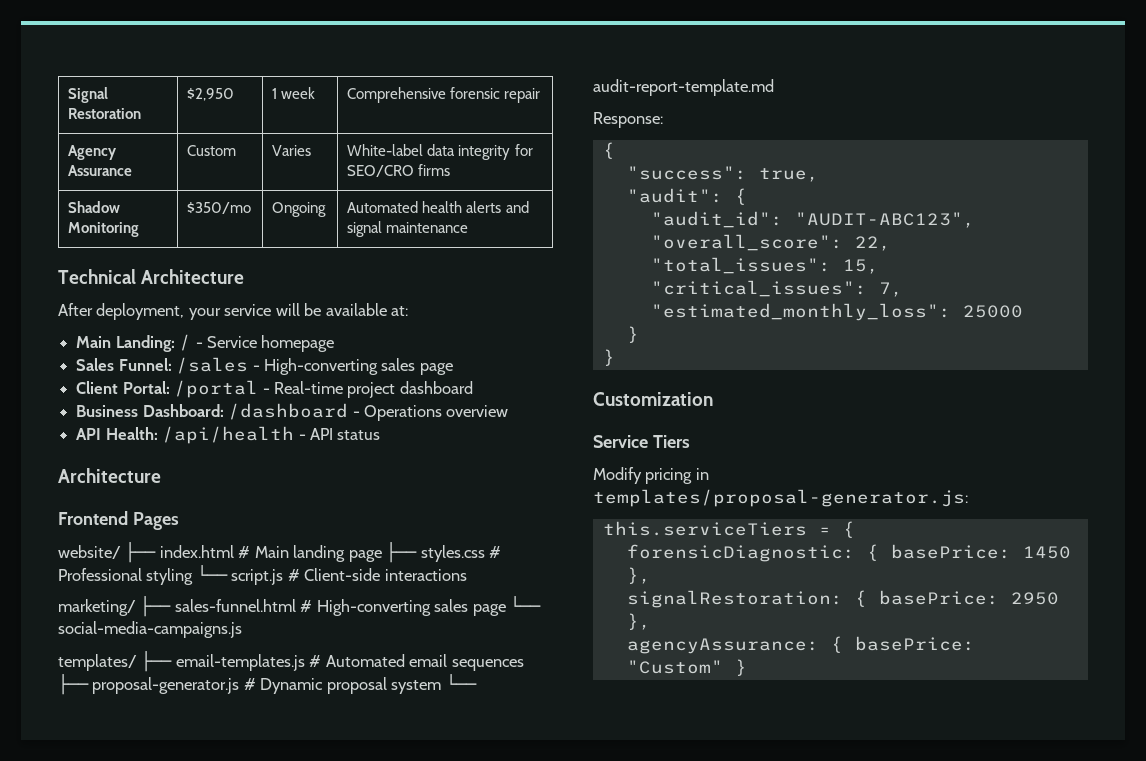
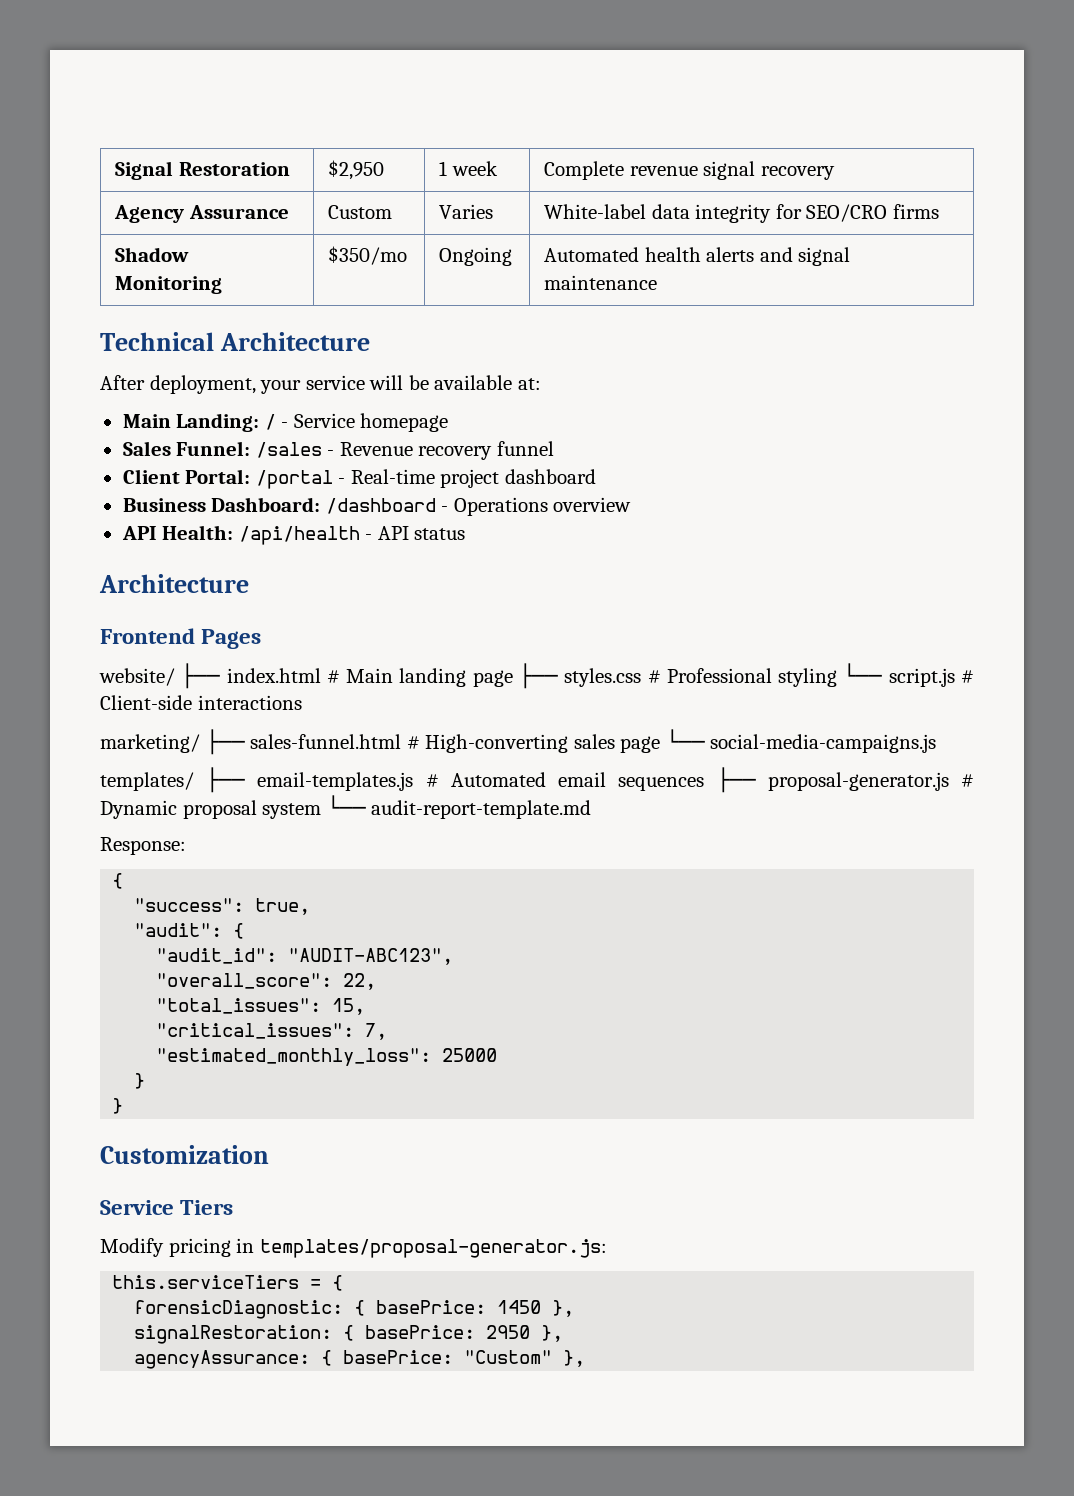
[347,87,541,103] Comprehensive forensic repair -> [544,161,835,180] Complete revenue signal recovery
[263,358,453,375] High-converting sales page -> [339,441,554,460] Revenue recovery funnel
[734,659,747,676] } -> [563,1350,586,1367] },

